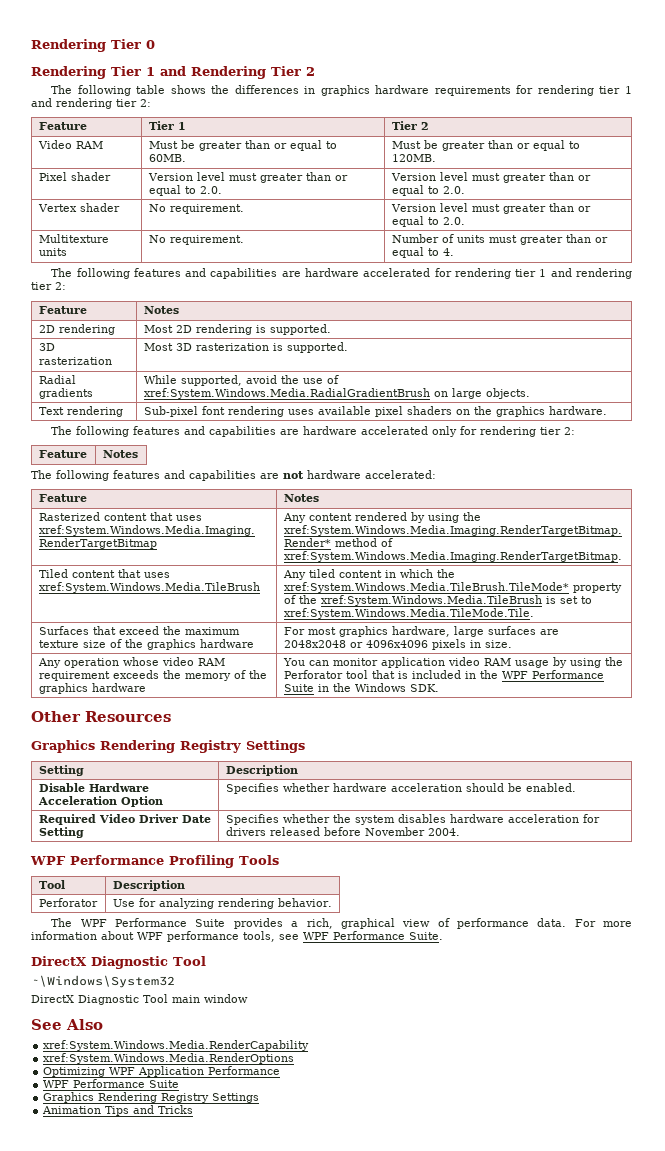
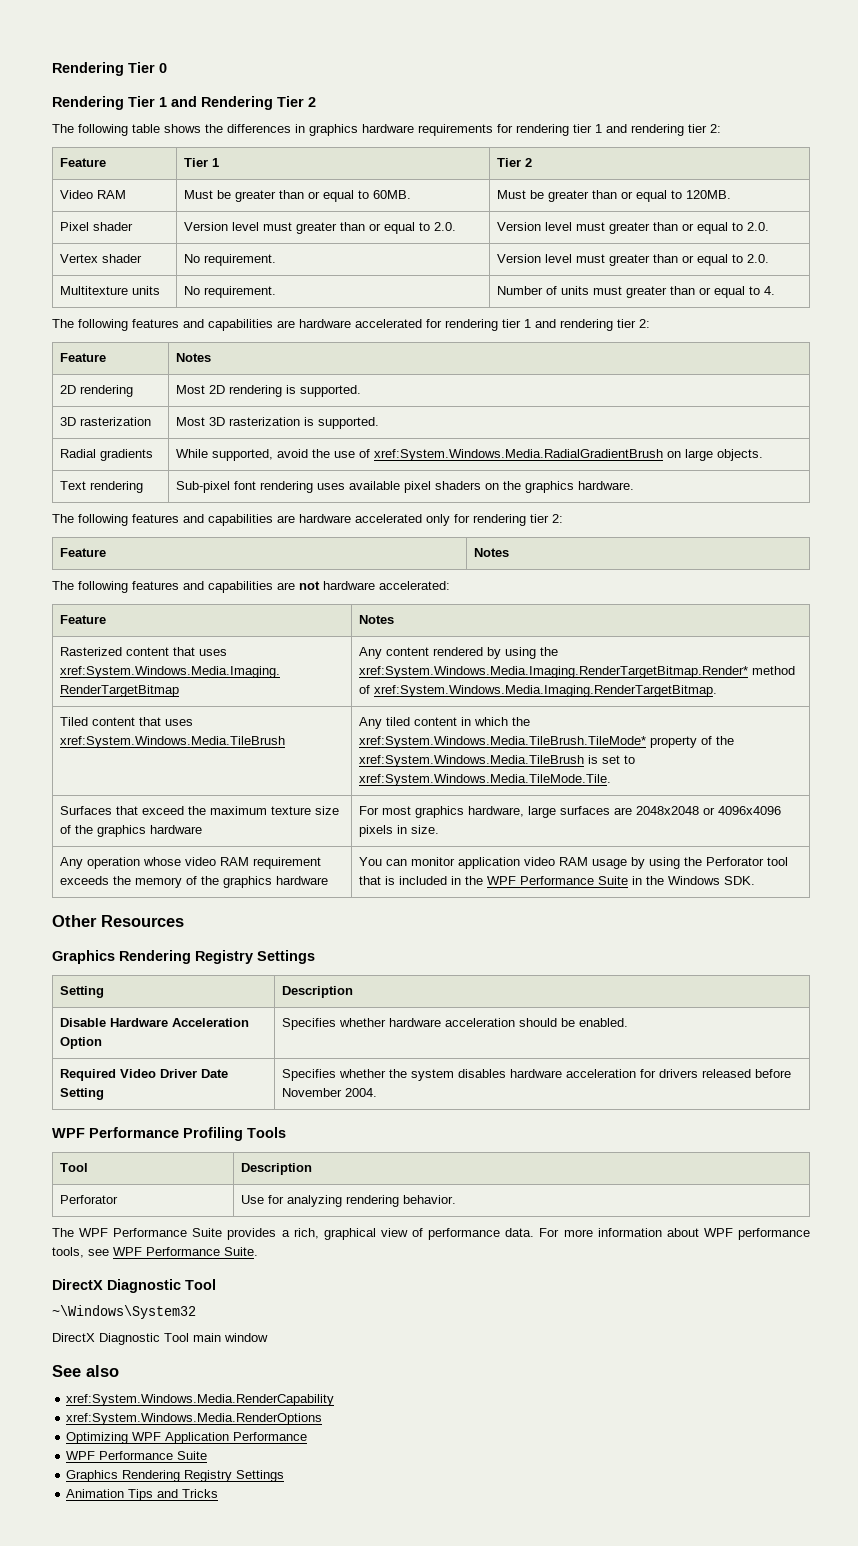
[66,1019,103,1030] Also -> [86,1365,119,1377] also

